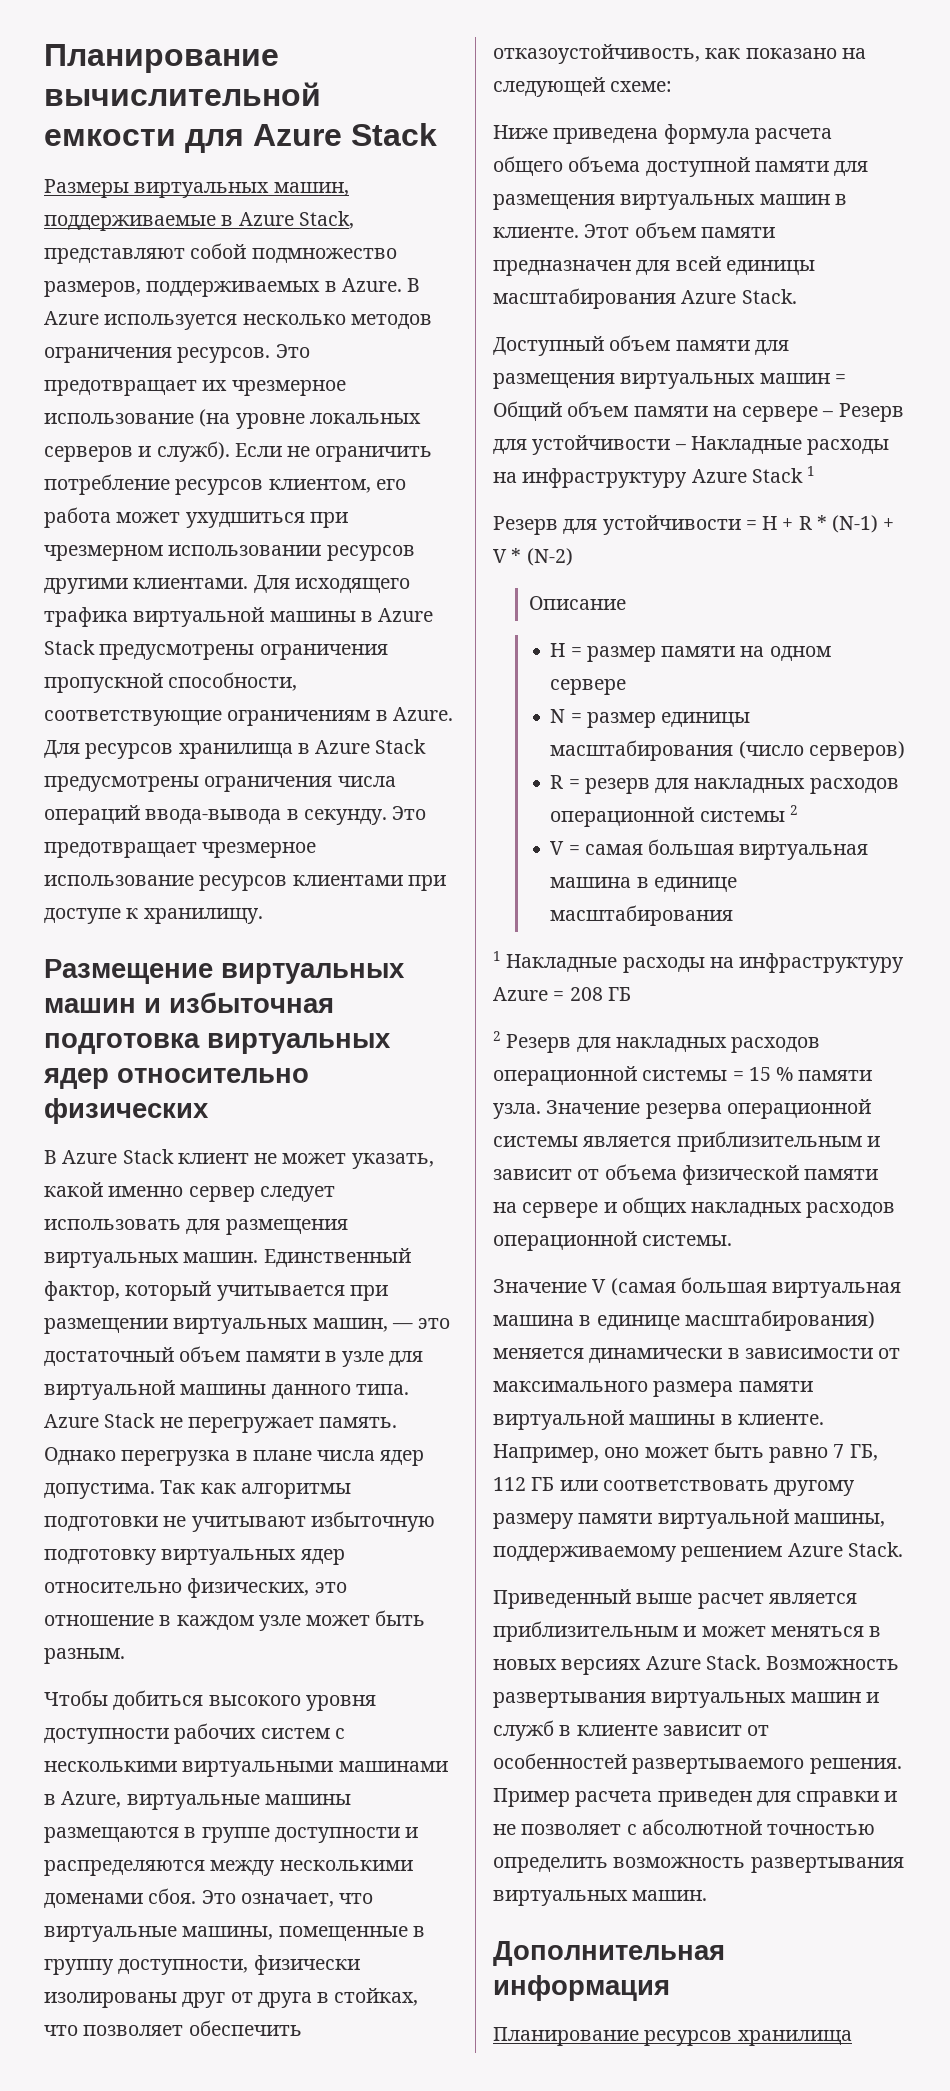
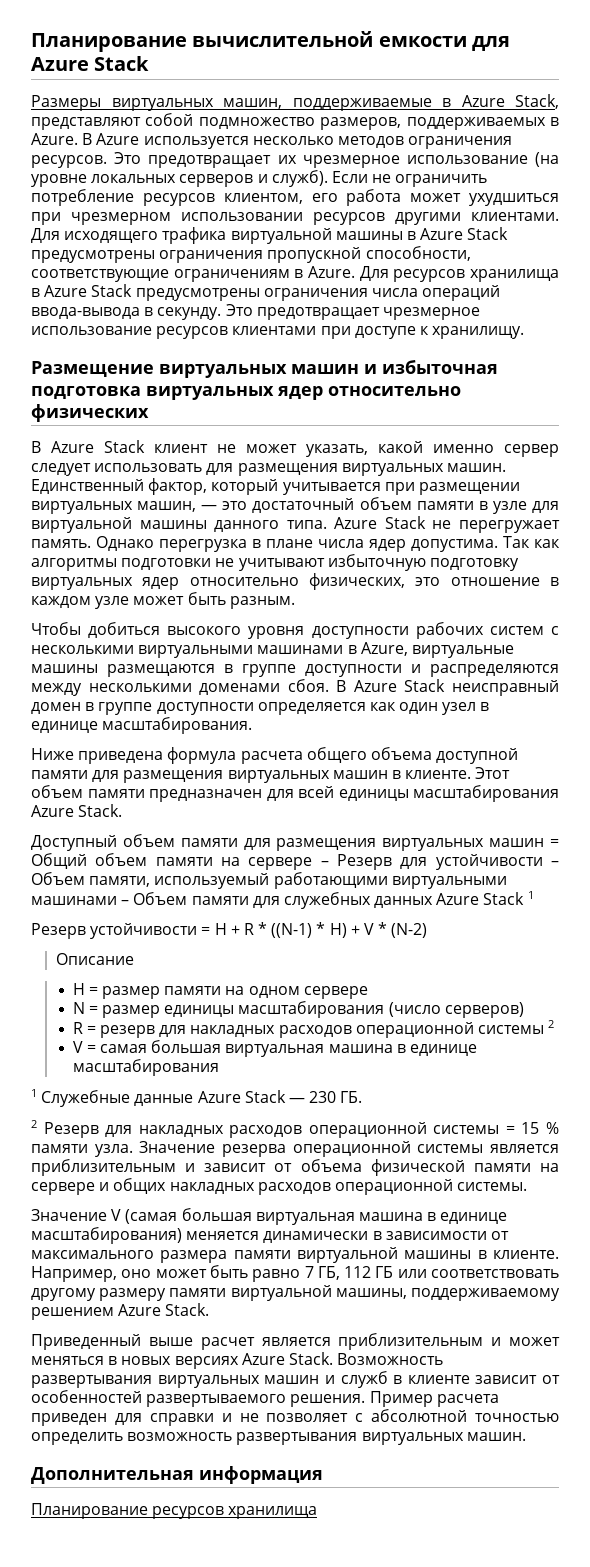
[201,1890,374,1907] [44,1926,425,1942] [44,1955,360,1975] [44,1988,419,2008] [44,2020,302,2036] [493,44,866,64] [493,77,673,97] Это означает, что виртуальные машины, помещенные в группу доступности, физически изолированы друг от друга в стойках, что позволяет обеспечить отказоустойчивость, как показано на следующей схеме: -> [336,679,559,696] [31,702,490,715] [31,717,253,734] В Azure Stack неисправный домен в группе доступности определяется как один узел в единице масштабирования.
[690,436,890,455] [493,468,688,488] Накладные расходы на инфраструктуру -> [31,872,507,889] [31,892,434,909] Объем памяти, используемый работающими виртуальными машинами – Объем памяти для служебных данных
[563,519,598,534] для -> (86, 931) none
[832,515,879,533] (N-1) -> [271,922,347,938] ((N-1) * H)
[506,953,905,973] [493,987,631,1001] Накладные расходы на инфраструктуру Azure = 208 ГБ -> [41,1090,363,1107] Служебные данные Azure Stack — 230 ГБ.

